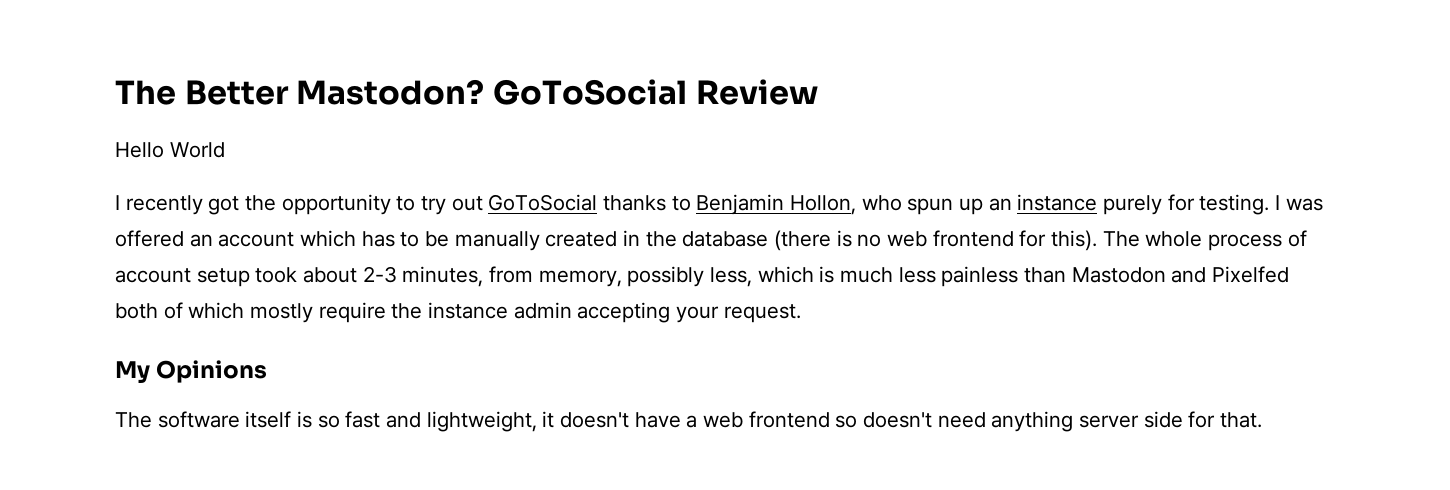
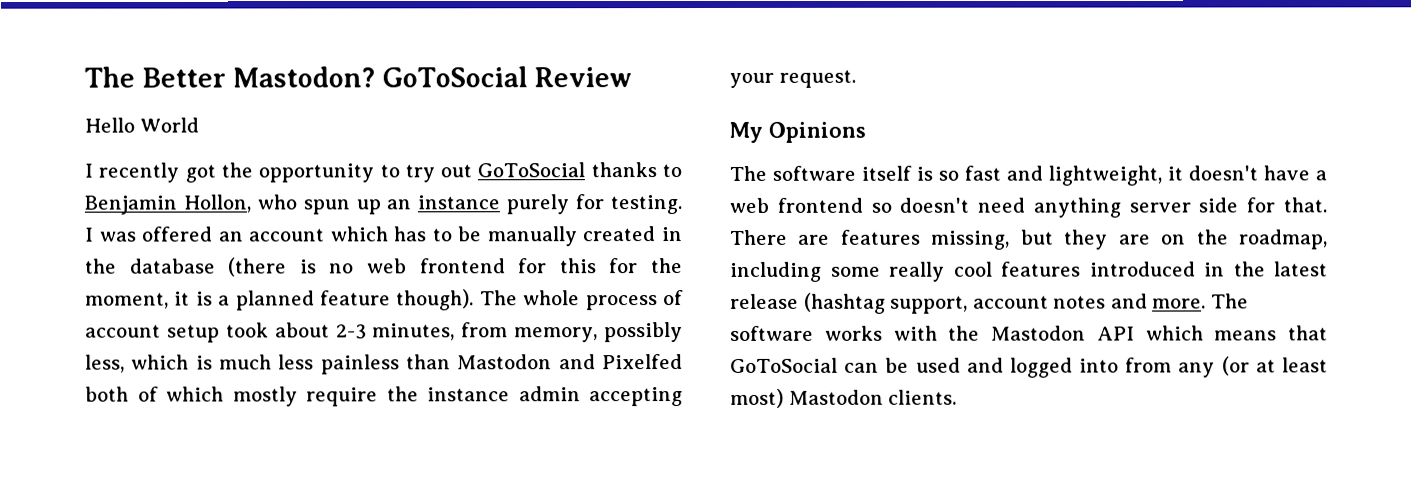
[1051,230,1098,251] this). -> [559,258,684,274] [85,289,475,311] this for the moment, it is a planned feature though).
(1263, 420) none -> [729,229,1328,250] [730,261,1328,282] [730,292,1249,314] [730,325,1328,341] [730,356,1328,378] [730,388,958,408] There are features missing, but they are on the roadmap, including some really cool features introduced in the latest release (hashtag support, account notes and more. The software works with the Mastodon API which means that GoToSocial can be used and logged into from any (or at least most) Mastodon clients.

